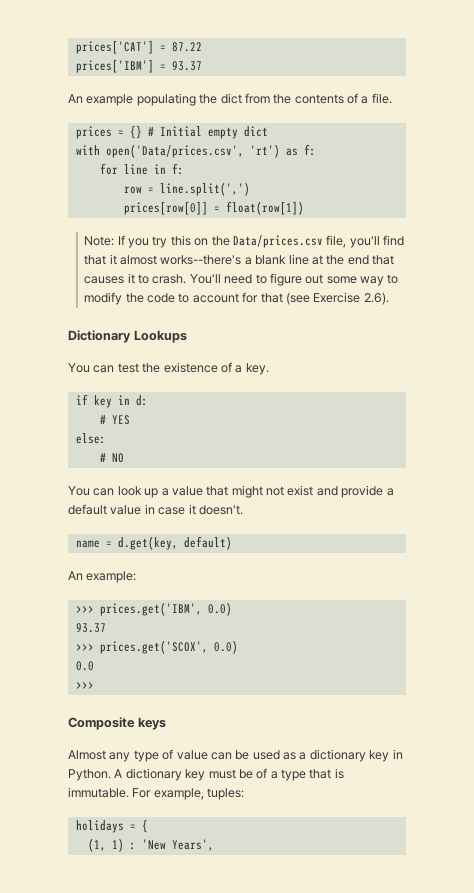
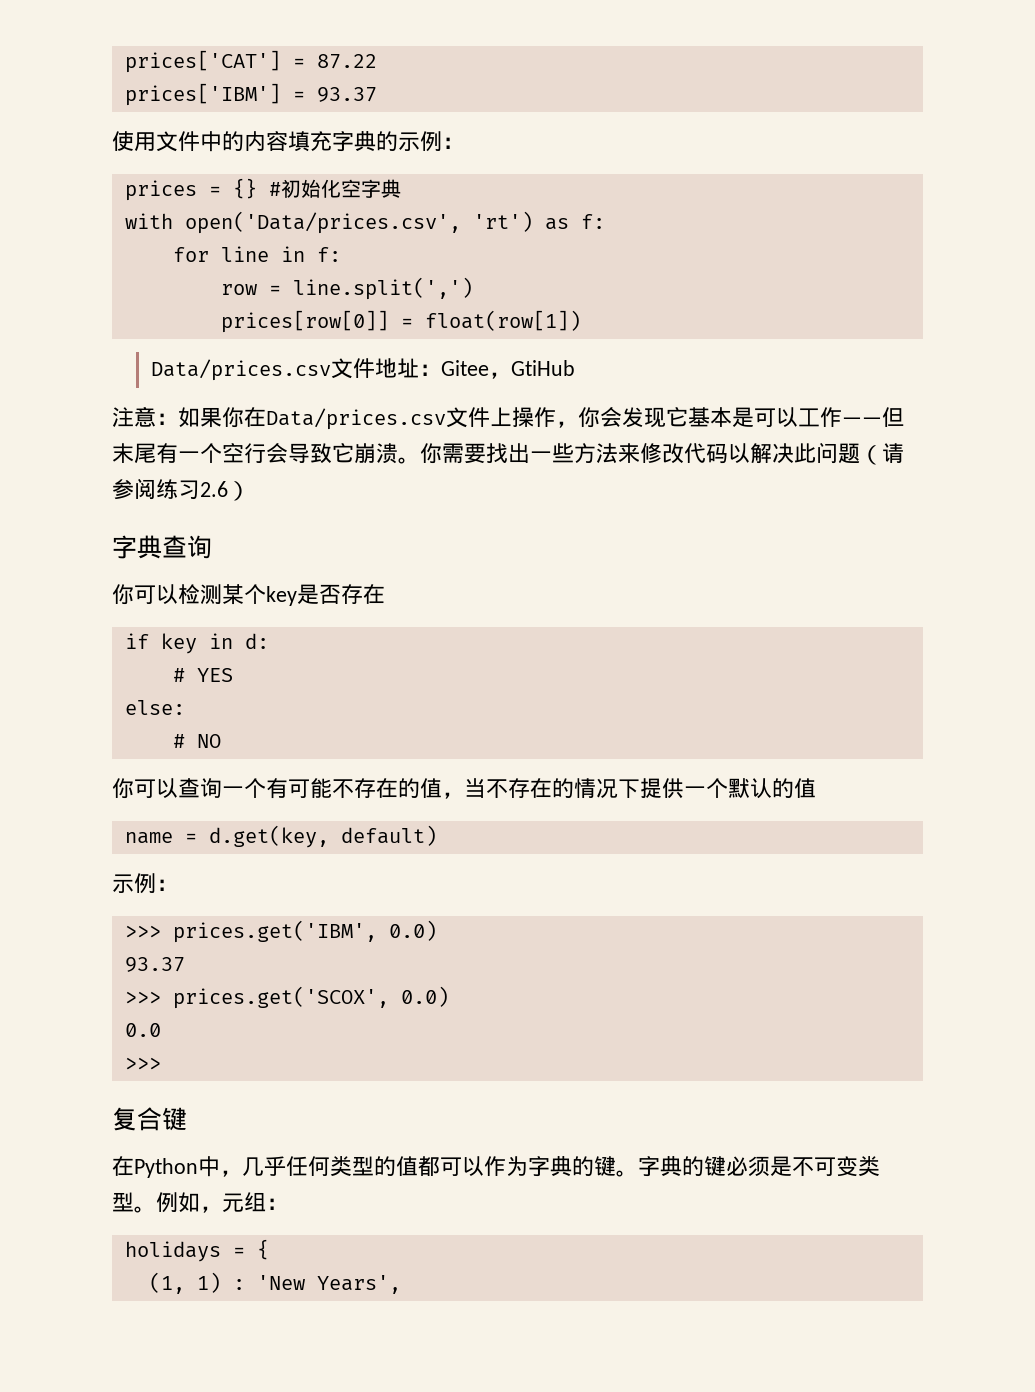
[68,93,392,106] An example populating the dict from the contents of a file. -> [112,131,464,152] 使用文件中的内容填充字典的示例：
[159,126,268,139] Initial empty dict -> [280,179,401,198] 初始化空字典
[84,235,405,248] [84,254,395,265] [84,273,399,286] [84,292,389,305] [68,330,187,343] [68,362,269,375] Note: If you try this on the Data/prices.csv file, you'll find that it almost works--there's a blank line at the end that causes it to crash. You'll need to figure out some way to modify the code to account for that (see Exercise 2.6). // Dictionary Lookups // You can test the existence of a key. -> [151,358,576,381] [112,406,904,430] [112,442,904,465] [112,478,250,501] [112,535,212,559] [112,584,385,606] Data/prices.csv文件地址：Gitee，GtiHub // 注意：如果你在Data/prices.csv文件上操作，你会发现它基本是可以工作——但末尾有一个空行会导致它崩溃。你需要找出一些方法来修改代码以解决此问题（请参阅练习2.6） // 字典查询 // 你可以检测某个key是否存在
[68,485,394,498] [68,504,243,515] You can look up a value that might not exist and provide a default value in case it doesn't. -> [112,778,816,799] 你可以查询一个有可能不存在的值，当不存在的情况下提供一个默认的值
[68,571,137,583] An example: -> [112,873,178,894] 示例：
[68,717,166,730] [68,749,403,762] [68,768,344,781] [68,787,245,800] Composite keys // Almost any type of value can be used as a dictionary key in Python. A dictionary key must be of a type that is immutable. For example, tuples: -> [112,1107,187,1131] [112,1156,880,1178] [112,1192,288,1213] 复合键 // 在Python中，几乎任何类型的值都可以作为字典的键。字典的键必须是不可变类型。例如，元组：

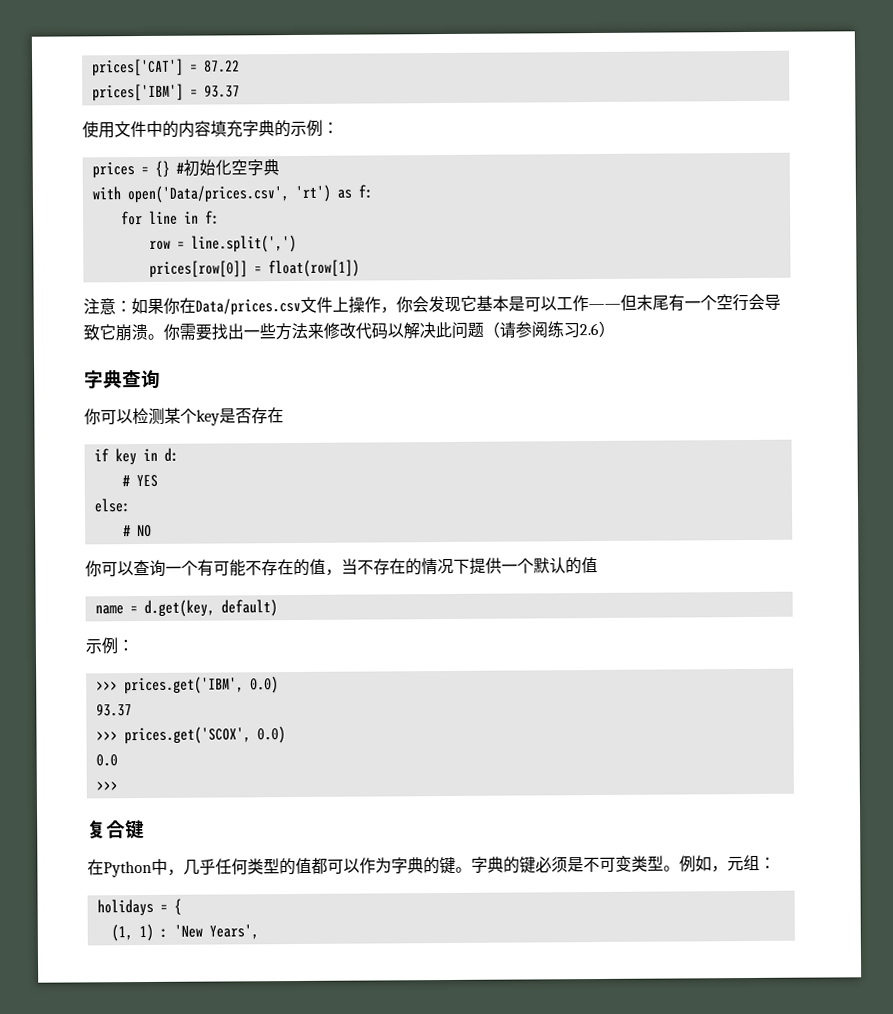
[151,358,576,381] // Data/prices.csv文件地址：Gitee，GtiHub -> (360, 268) none

